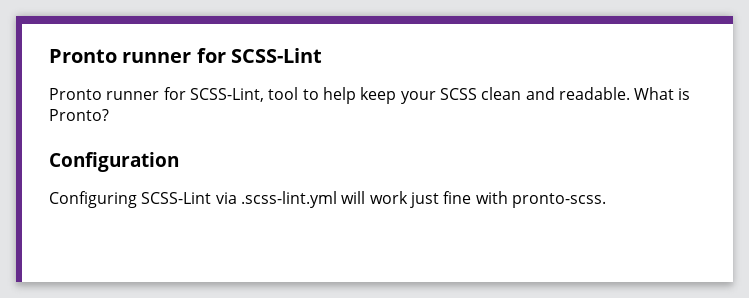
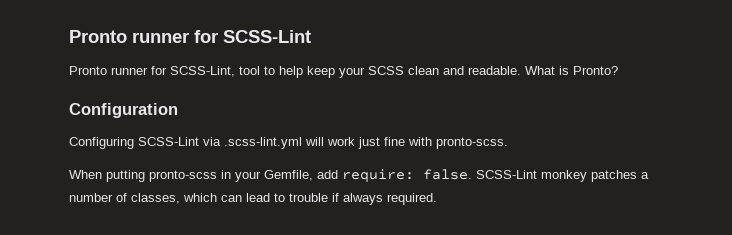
(606, 200) none -> [69,169,649,182] [69,193,437,205] // When putting pronto-scss in your Gemfile, add require: false. SCSS-Lint monkey patches a number of classes, which can lead to trouble if always required.

